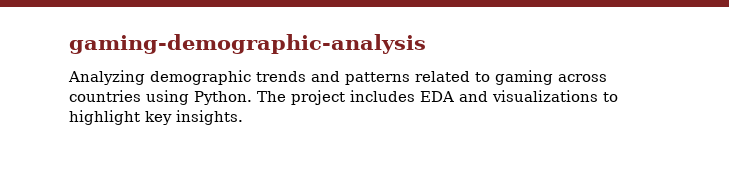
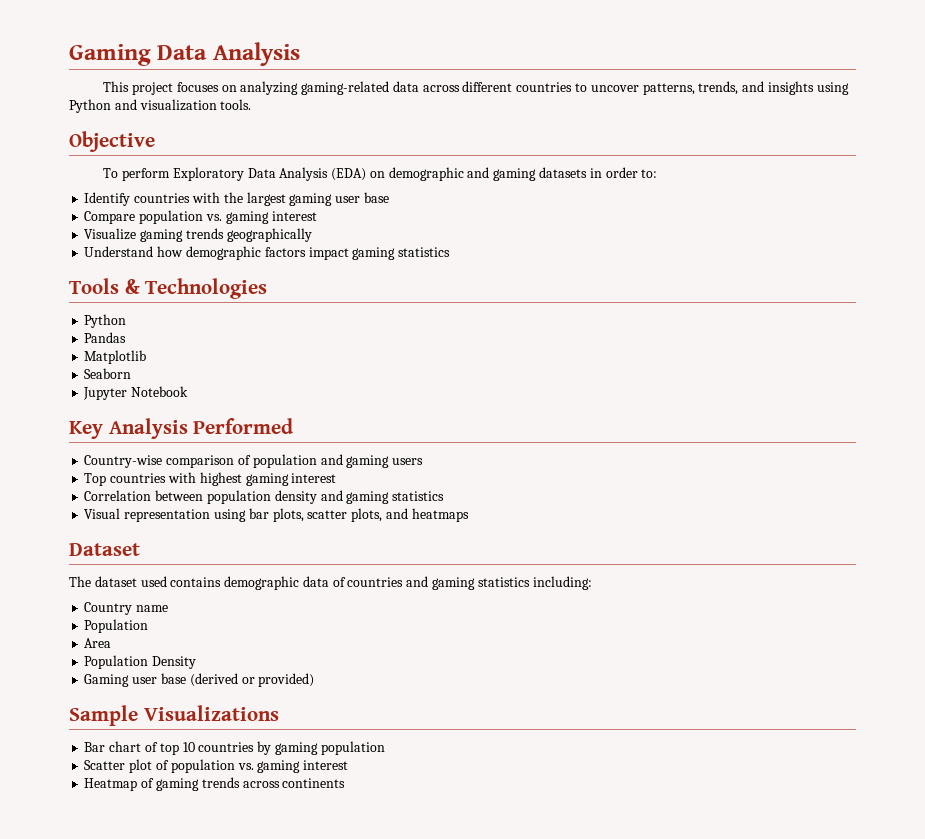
[69,34,426,54] [68,70,607,85] [69,90,618,105] [69,110,243,125] gaming-demographic-analysis // Analyzing demographic trends and patterns related to gaming across countries using Python. The project includes EDA and visualizations to highlight key insights. -> [69,42,300,66] [103,81,849,95] [69,99,252,113] [69,131,155,152] [103,167,658,181] [84,192,389,206] [84,210,317,224] [84,228,312,242] [84,246,451,260] [69,278,268,299] [84,314,127,328] [84,332,127,343] [84,350,147,364] [84,368,132,379] [83,386,189,400] [69,418,294,439] [84,454,424,468] [84,472,337,486] [84,490,445,504] [84,508,469,522] [69,543,140,556] [69,576,592,590] [84,602,169,615] [84,619,149,633] [84,638,112,648] [84,655,197,669] [84,673,315,687] [69,705,279,726] [84,741,385,755] [84,759,349,773] [84,777,346,791] Gaming Data Analysis // This project focuses on analyzing gaming-related data across different countries to uncover patterns, trends, and insights using Python and visualization tools. // Objective // To perform Exploratory Data Analysis (EDA) on demographic and gaming datasets in order to: // Identify countries with the largest gaming user base // Compare population vs. gaming interest // Visualize gaming trends geographically // Understand how demographic factors impact gaming statistics // Tools & Technologies // Python // Pandas // Matplotlib // Seaborn // Jupyter Notebook // Key Analysis Performed // Country-wise comparison of population and gaming users // Top countries with highest gaming interest // Correlation between population density and gaming statistics // Visual representation using bar plots, scatter plots, and heatmaps // Dataset // The dataset used contains demographic data of countries and gaming statistics including: // Country name // Population // Area // Population Density // Gaming user base (derived or provided) // Sample Visualizations // Bar chart of top 10 countries by gaming population // Scatter plot of population vs. gaming interest // Heatmap of gaming trends across continents

